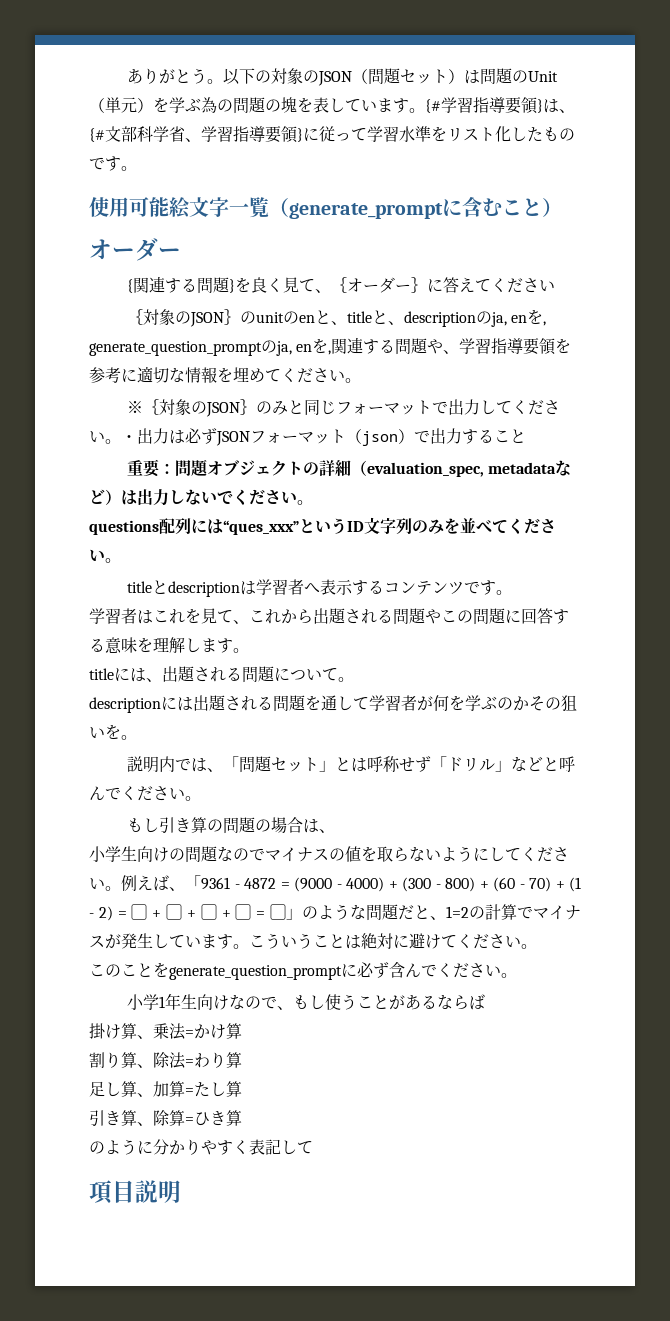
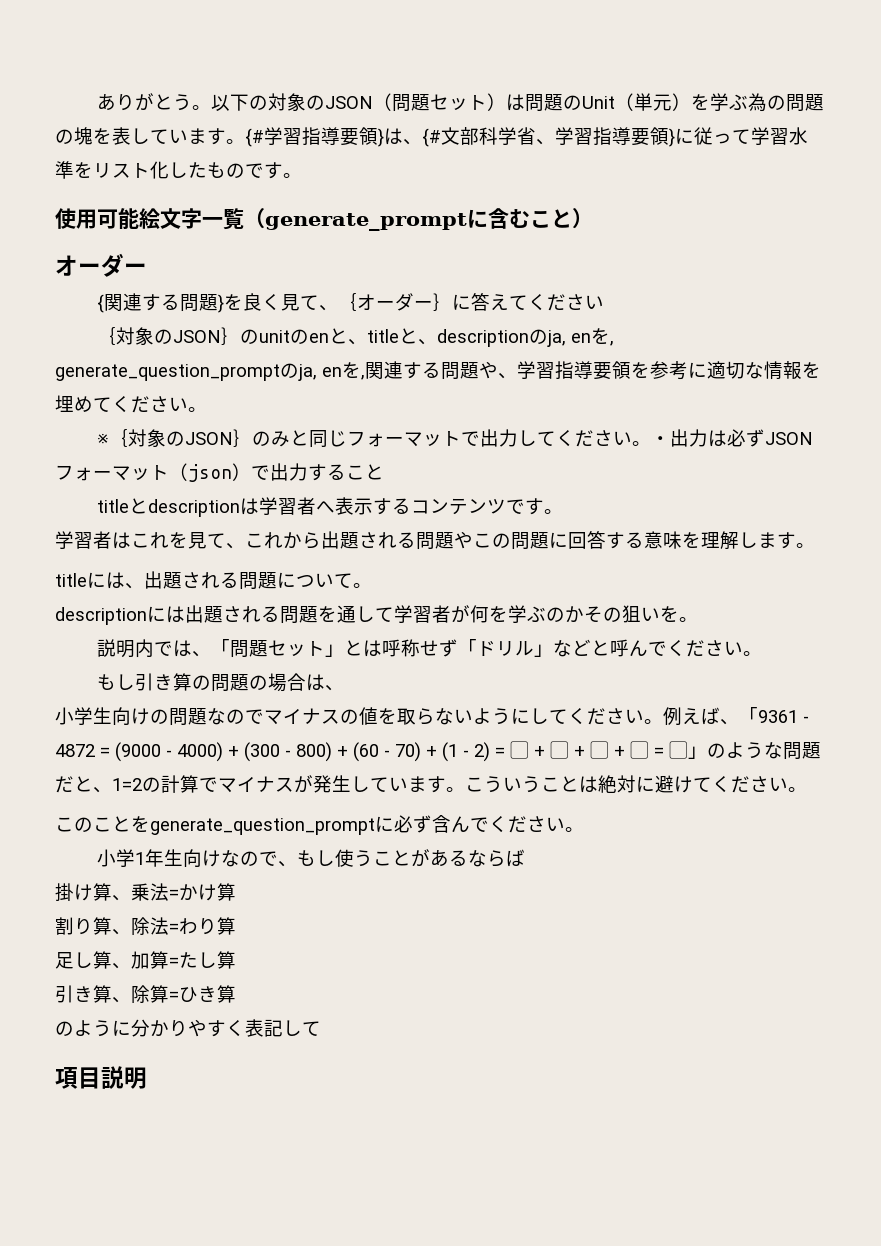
[126,459,572,477] [89,489,313,506] [89,517,556,535] [89,549,121,563] // 重要：問題オブジェクトの詳細（evaluation_spec, metadataなど）は出力しないでください。 // questions配列には“ques_xxx”というID文字列のみを並べてください。 -> (384, 472) none

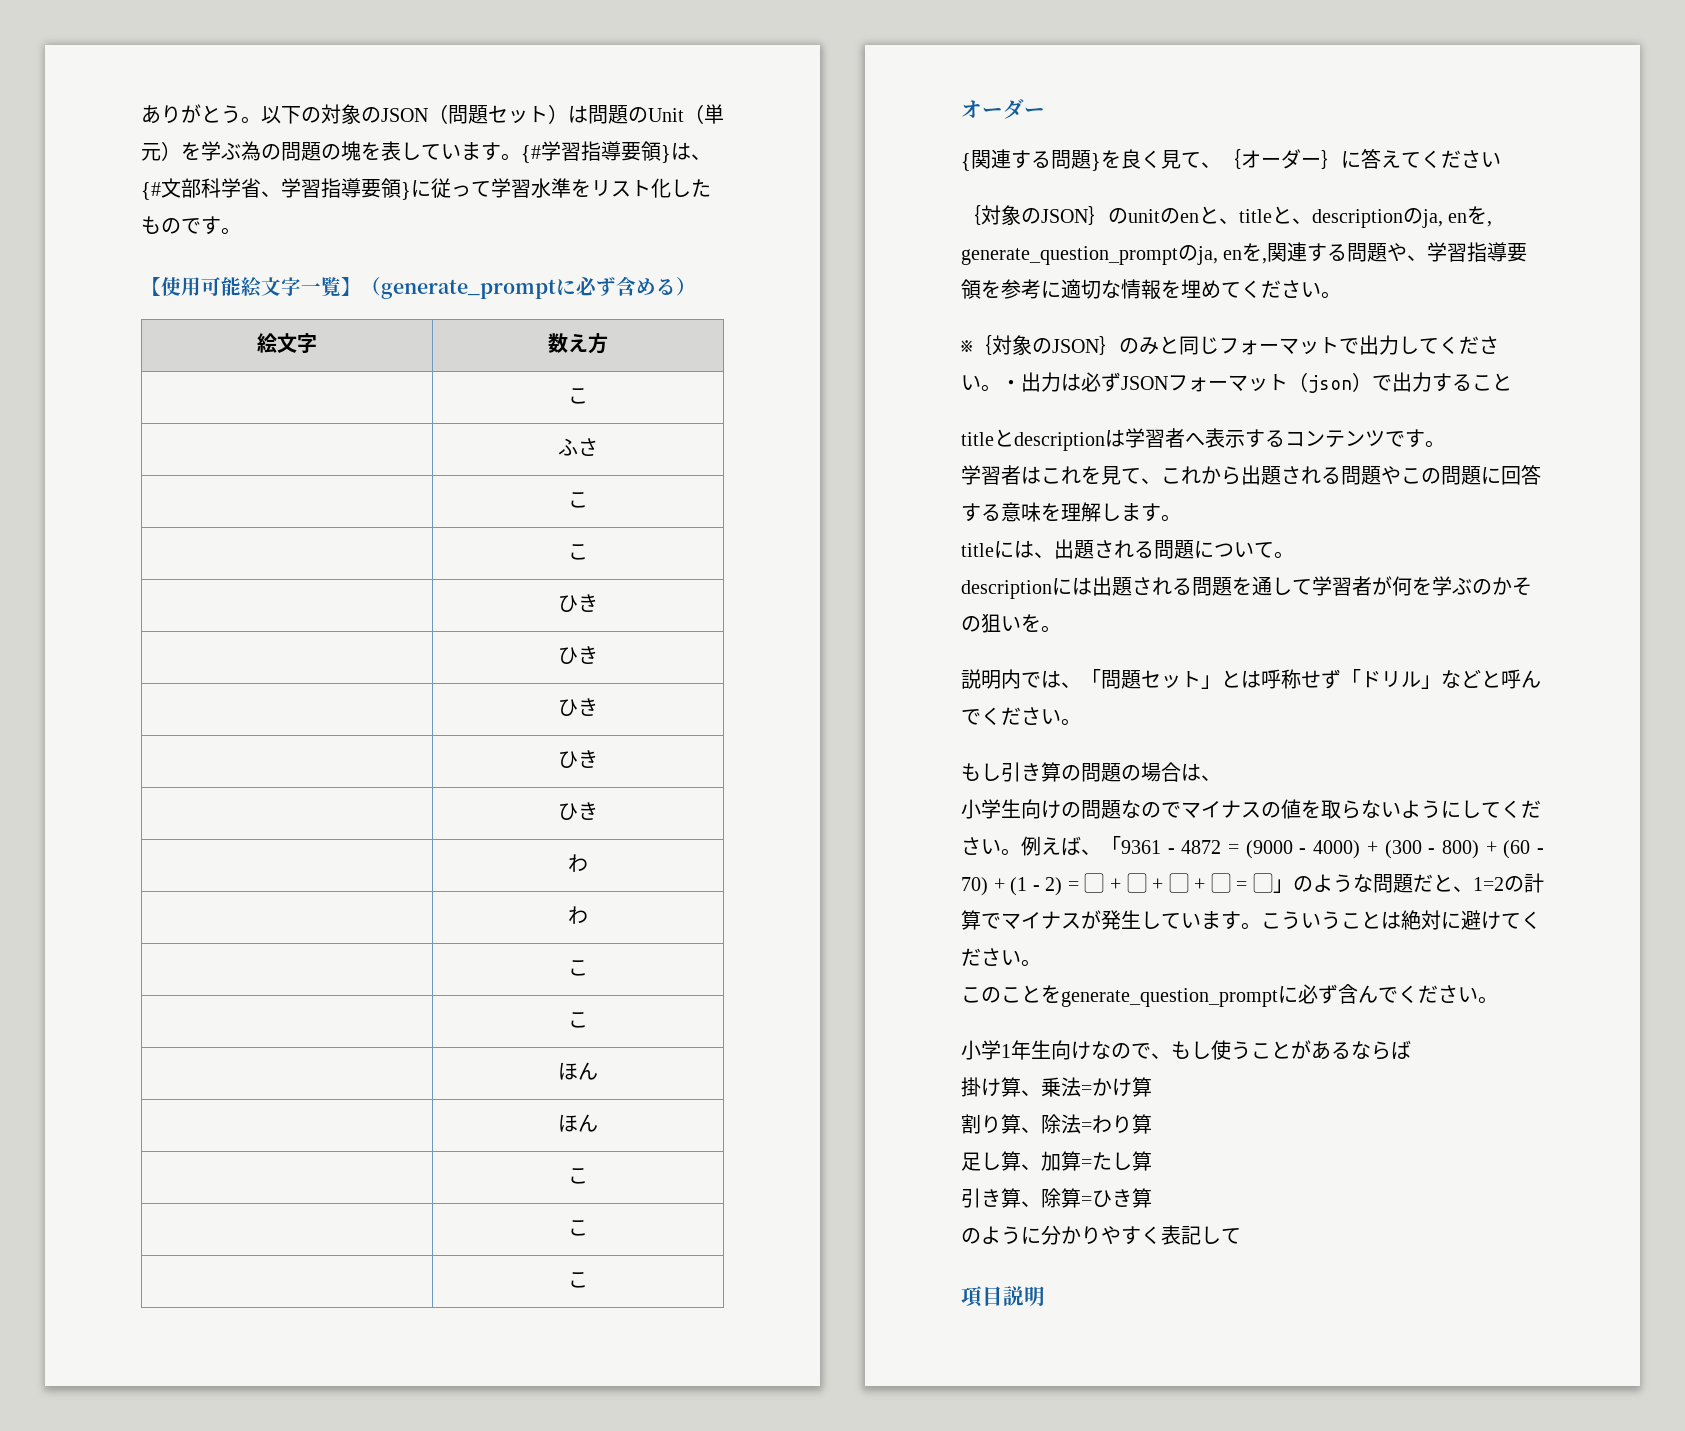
(302, 175) none -> [141,277,161,296] 【
(244, 219) none -> [341,277,361,296] 】
[488,208,593,229] 含むこと） -> [576,276,696,296] [257,333,317,353] [548,333,608,354] [568,388,588,404] [558,438,598,456] [568,492,588,508] [568,544,588,560] [558,594,598,612] [558,646,598,664] [558,698,598,716] [558,750,598,768] [558,802,598,820] [568,854,588,872] [568,906,588,924] [568,960,588,976] [568,1012,588,1028] [558,1062,598,1080] [558,1114,598,1132] [568,1168,588,1184] [568,1220,588,1236] [568,1272,588,1288] 必ず含める） // 絵文字 | 数え方 // | こ // | ふさ // | こ // | こ // | ひき // | ひき // | ひき // | ひき // | ひき // | わ // | わ // | こ // | こ // | ほん // | ほん // | こ // | こ // | こ

